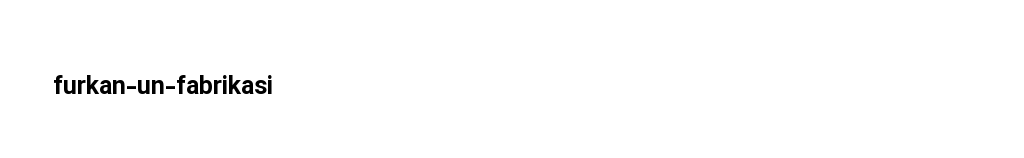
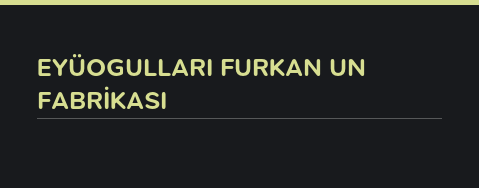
[53,75,273,94] furkan-un-fabrikasi -> [37,54,366,77] [37,86,167,110] EYÜOGULLARI FURKAN UN FABRİKASI

